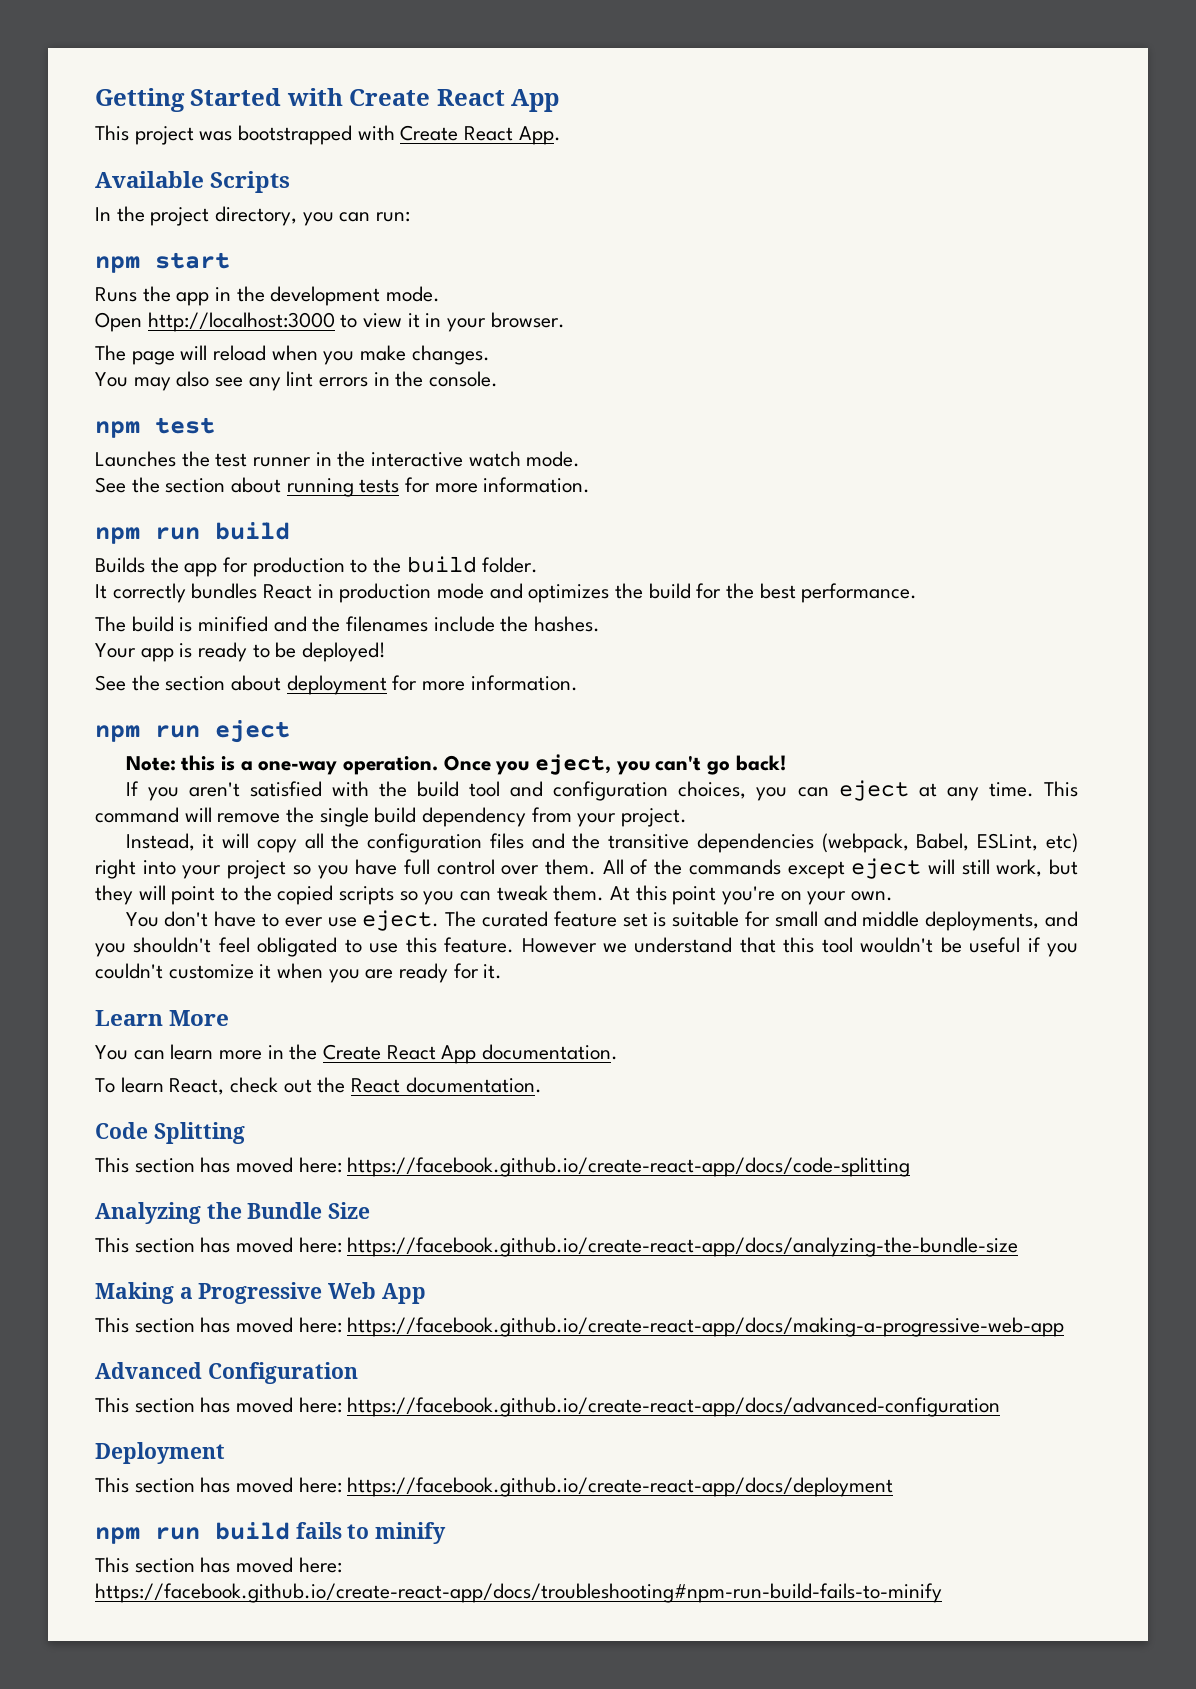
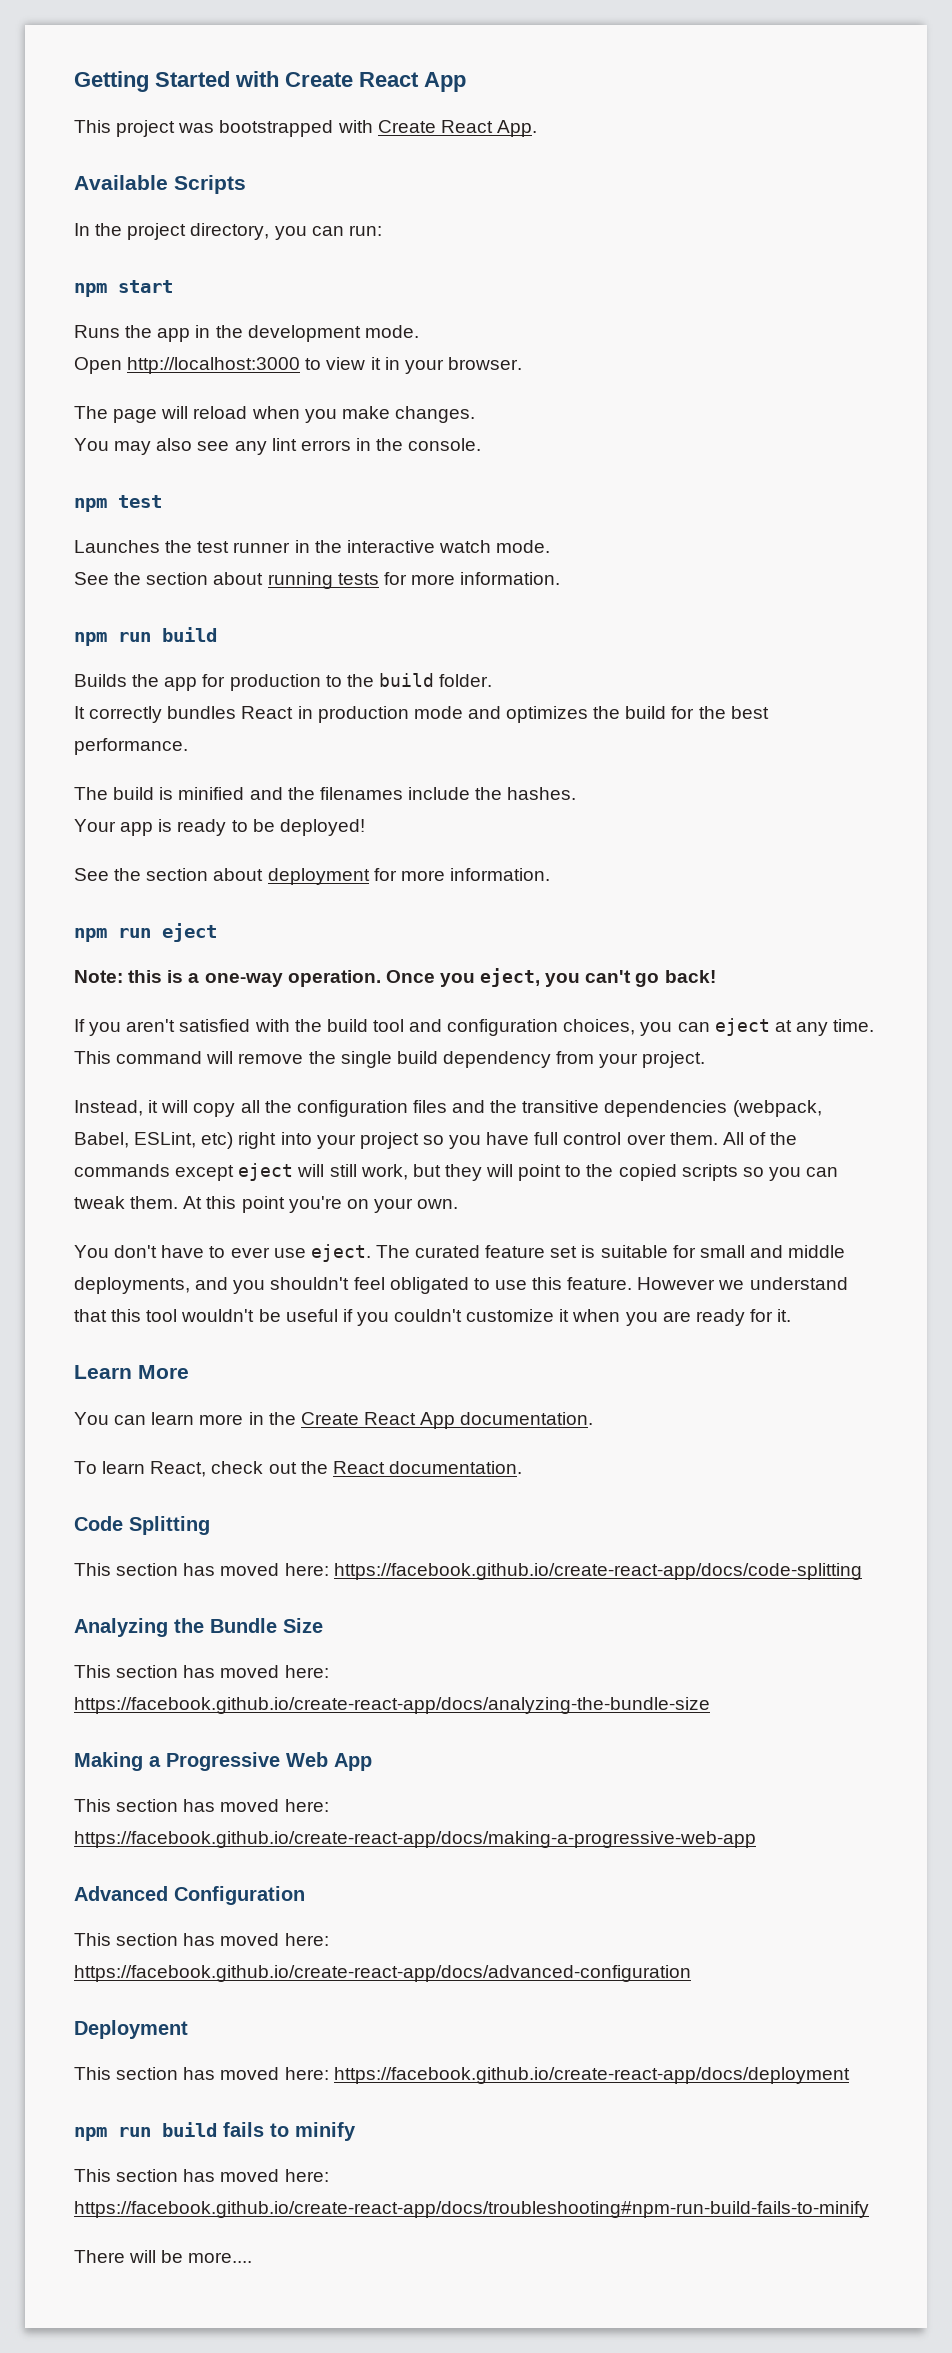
(942, 1593) none -> [74,2250,253,2263] // There will be more....

